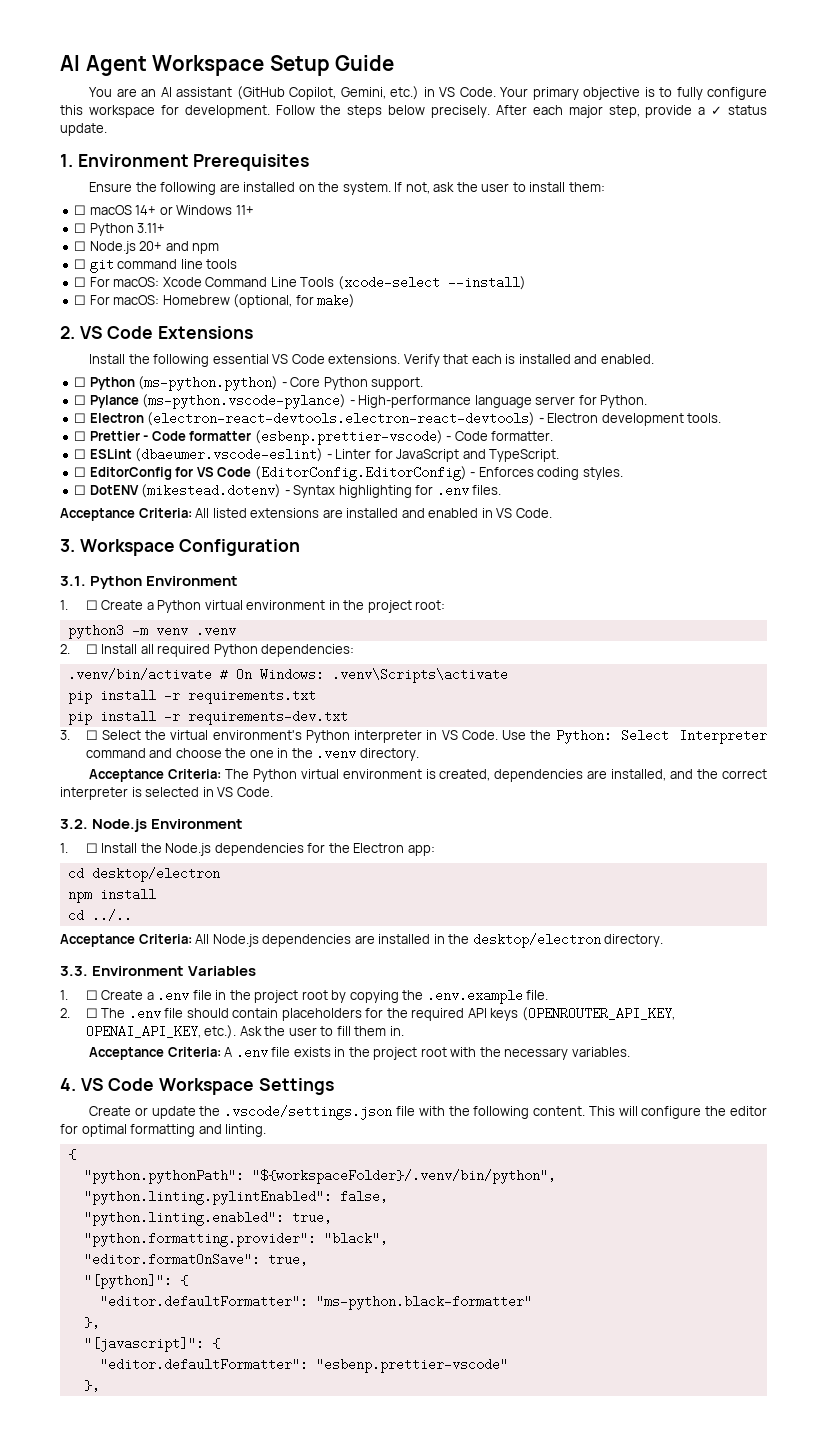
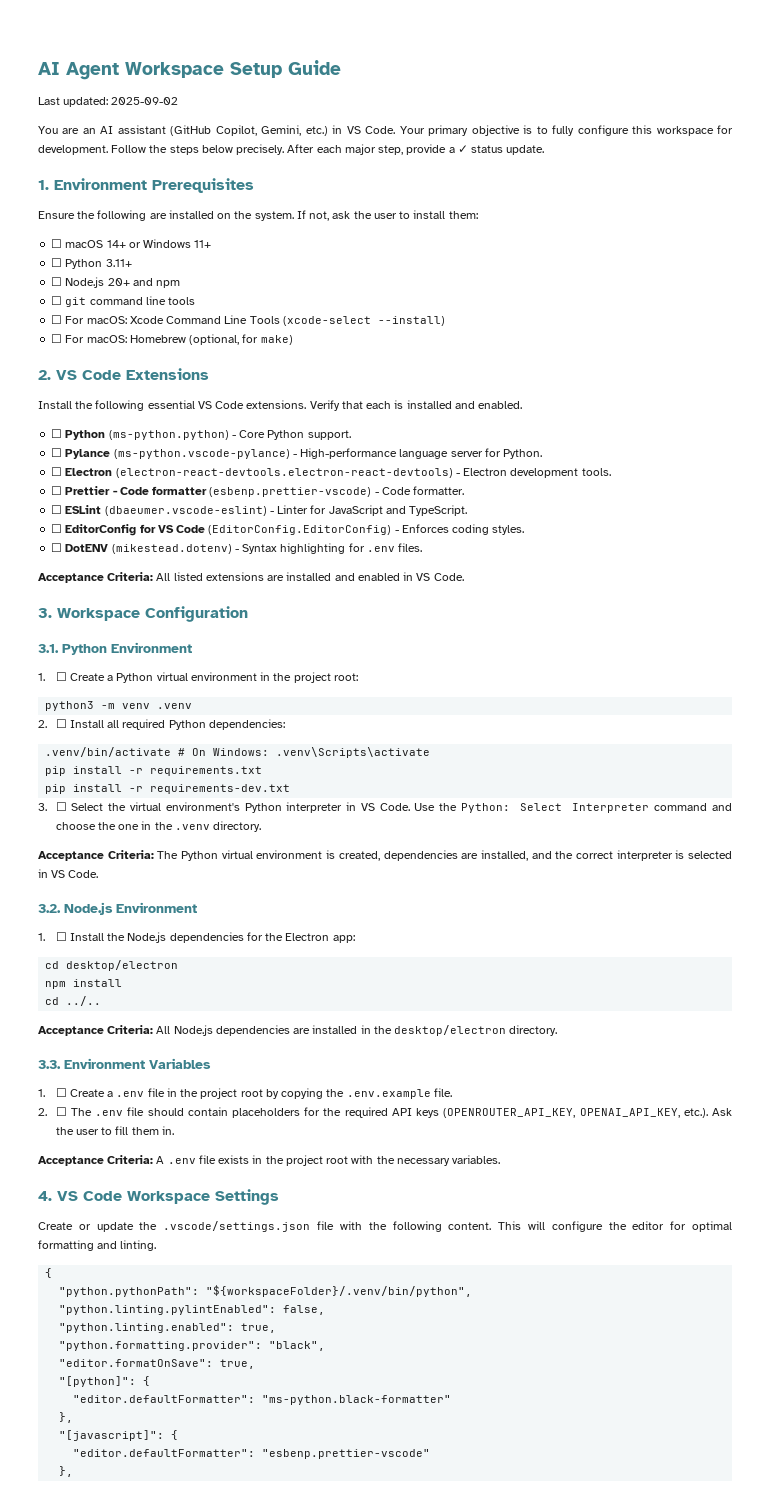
(395, 63) none -> [38,97,179,107] // Last updated: 2025-09-02

